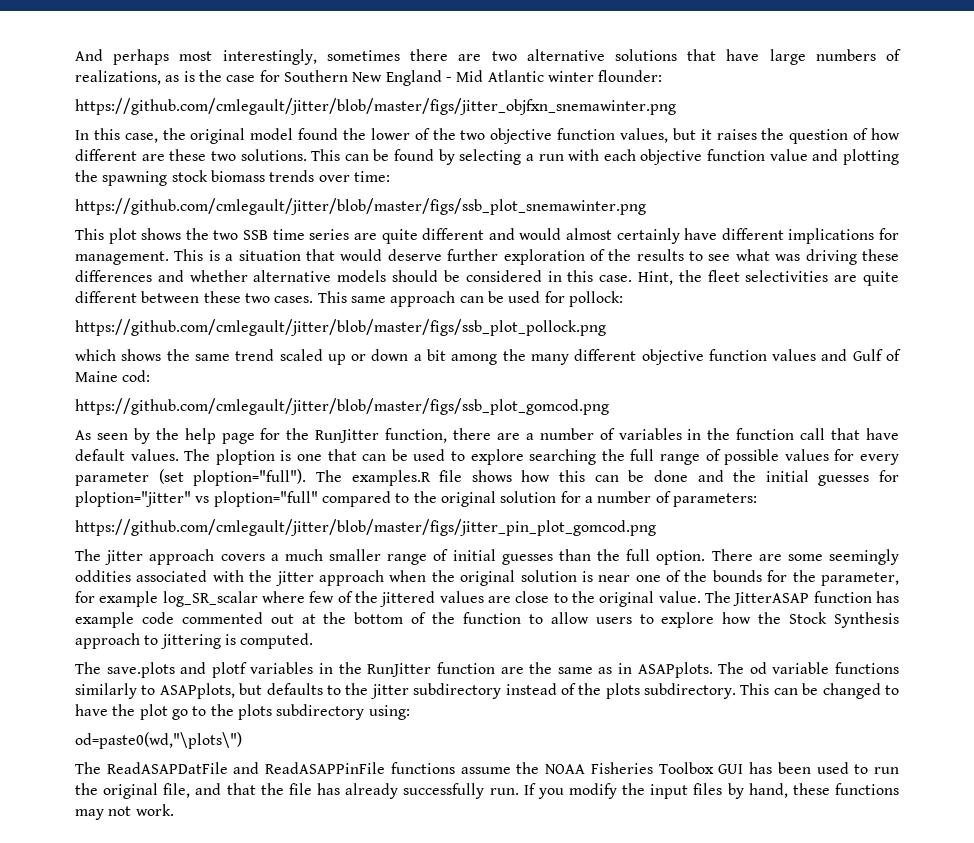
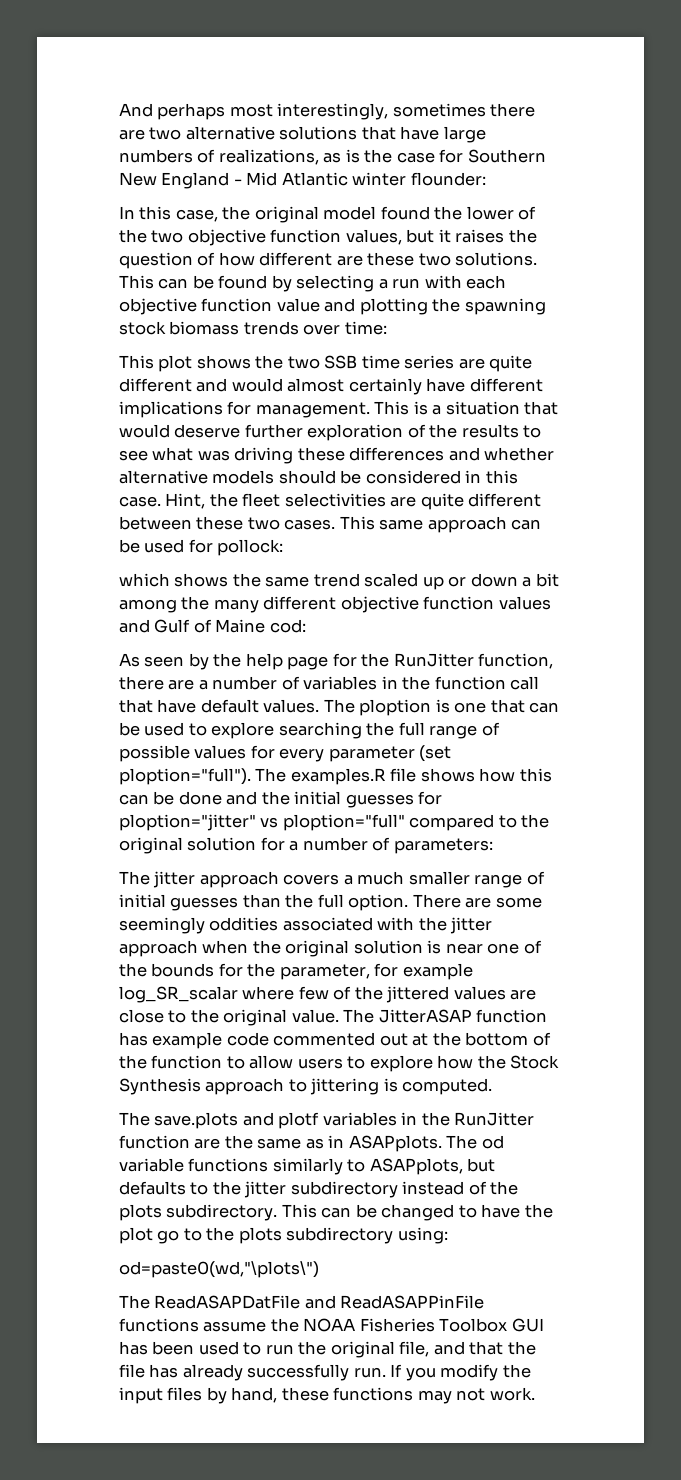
[75,98,676,115] // https://github.com/cmlegault/jitter/blob/master/figs/jitter_objfxn_snemawinter.png -> (486, 179) none
[75,198,646,215] // https://github.com/cmlegault/jitter/blob/master/figs/ssb_plot_snemawinter.png -> (387, 328) none
[75,319,606,336] // https://github.com/cmlegault/jitter/blob/master/figs/ssb_plot_pollock.png -> (284, 547) none
[75,398,609,415] // https://github.com/cmlegault/jitter/blob/master/figs/ssb_plot_gomcod.png -> (306, 626) none
[75,519,656,536] // https://github.com/cmlegault/jitter/blob/master/figs/jitter_pin_plot_gomcod.png -> (493, 846) none

